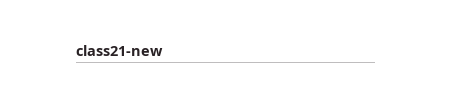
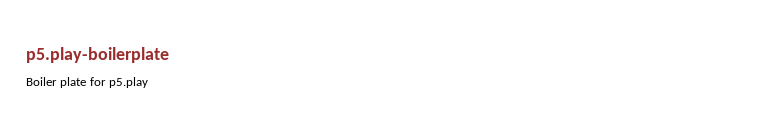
[76,45,163,56] class21-new -> [26,47,169,63] [26,77,149,88] p5.play-boilerplate // Boiler plate for p5.play

